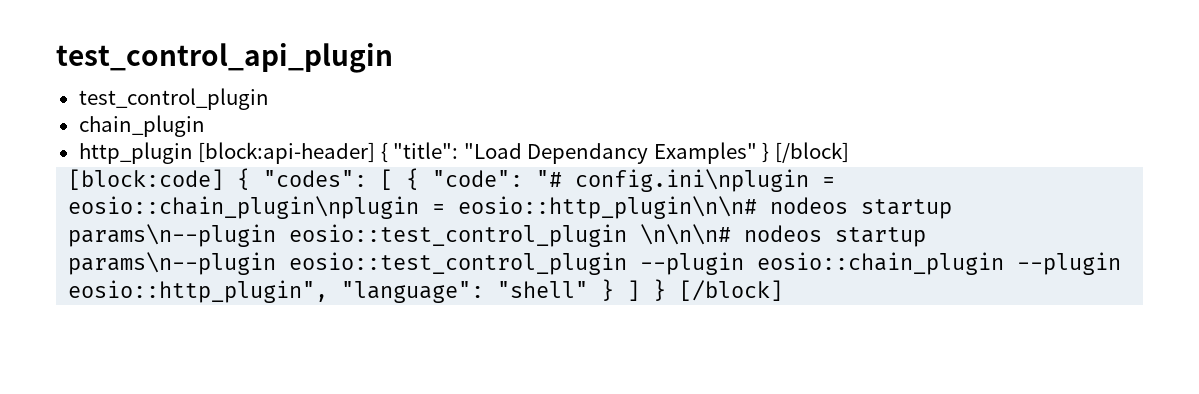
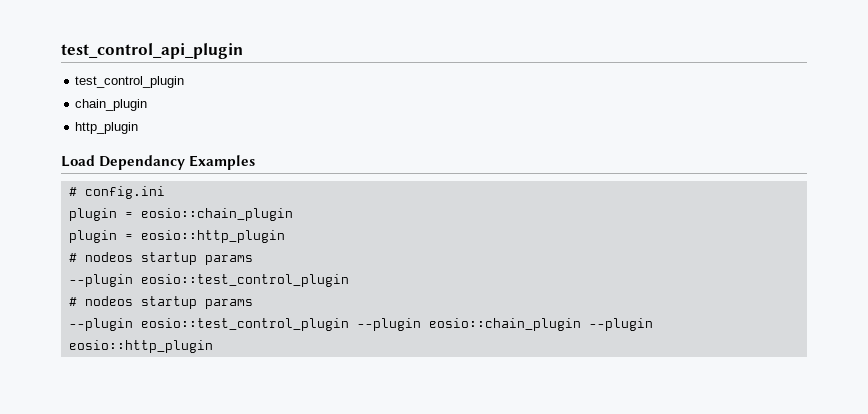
[198,142,849,164] [68,168,836,192] [68,196,953,219] [68,224,927,247] [68,252,277,275] [block:api-header] { "title": "Load Dependancy Examples" } [/block] // [block:code] { "codes": [ { "code": "# config.ini\nplugin = eosio::chain_plugin\nplugin = eosio::http_plugin\n\n# nodeos startup params\n--plugin eosio::test_control_plugin \n\n\n# nodeos startup params\n--plugin -> [61,155,256,170] [68,186,165,199] [68,208,293,221] [68,230,285,243] [68,252,253,265] [68,274,349,287] [68,296,253,309] [68,318,133,331] // Load Dependancy Examples // # config.ini // plugin = eosio::chain_plugin // plugin = eosio::http_plugin // # nodeos startup params // --plugin eosio::test_control_plugin // # nodeos startup params // --plugin
[68,279,784,303] eosio::http_plugin", "language": "shell" } ] } [/block] -> [68,340,213,353] eosio::http_plugin

